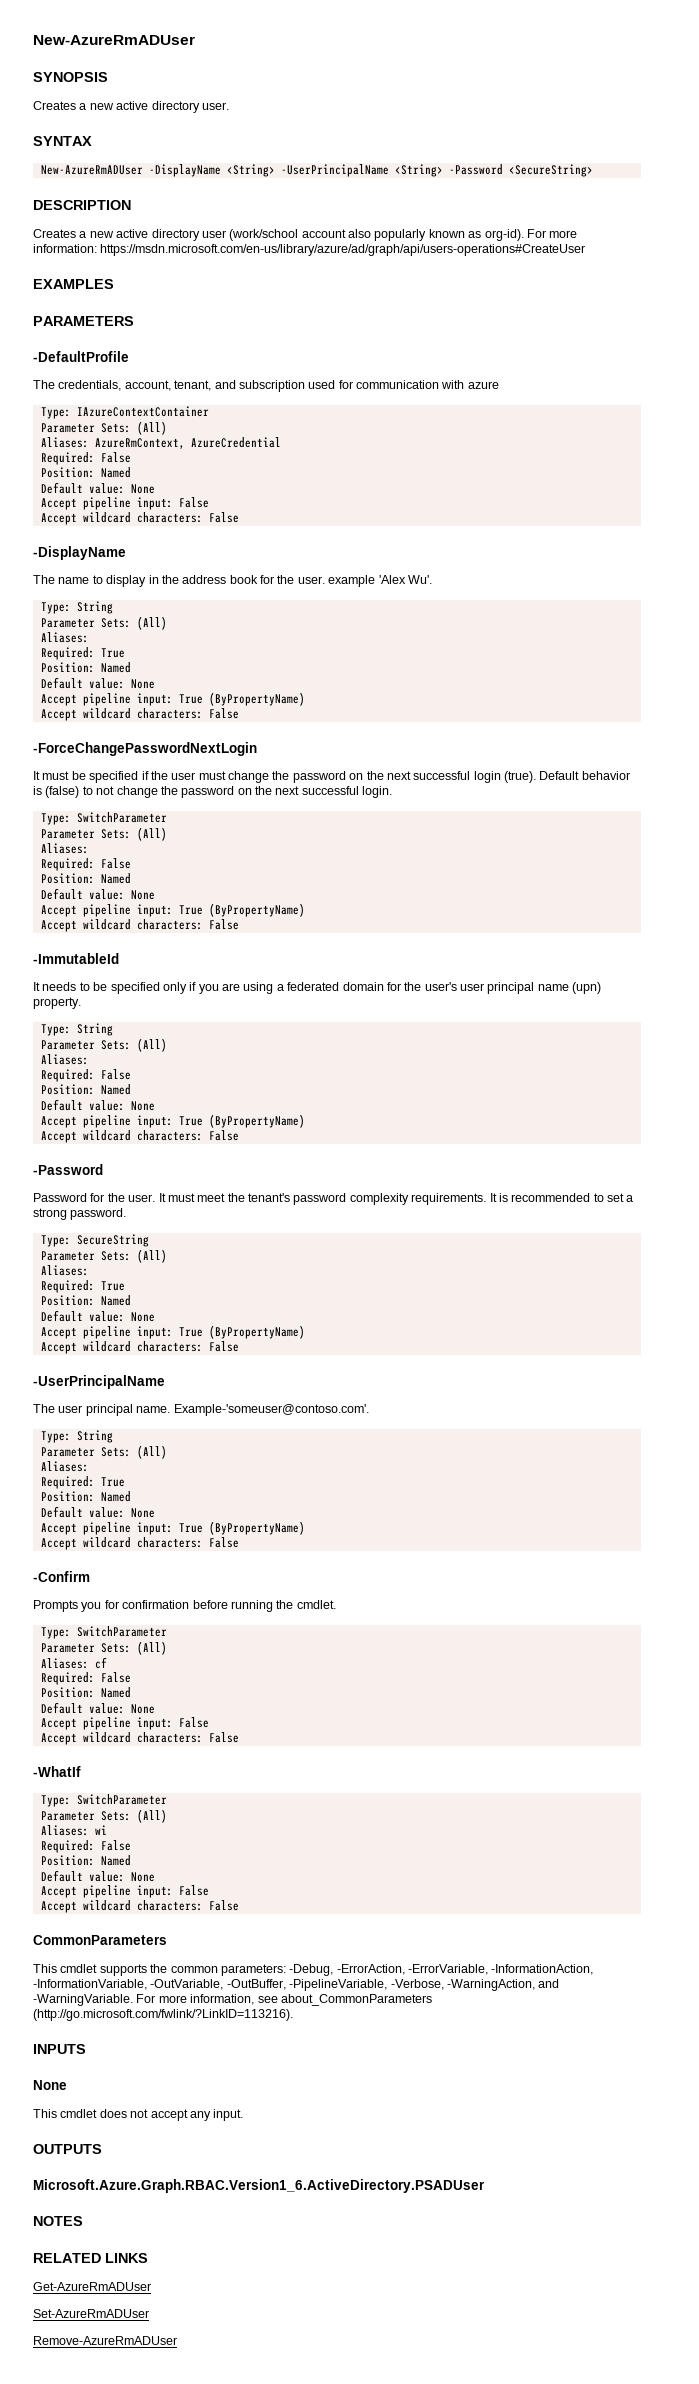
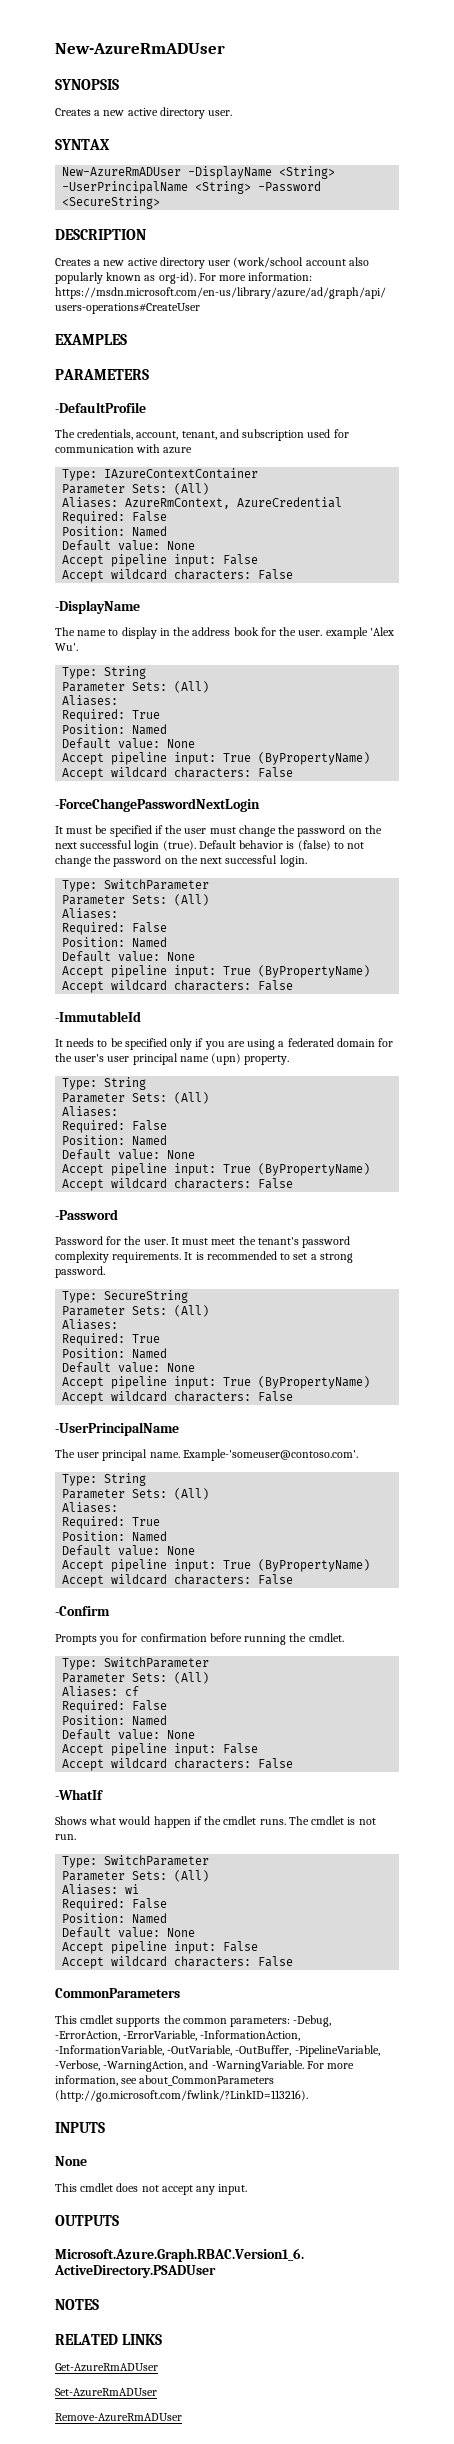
(81, 1771) none -> [55,1816,376,1828] [55,1834,76,1840] // Shows what would happen if the cmdlet runs. The cmdlet is not run.

